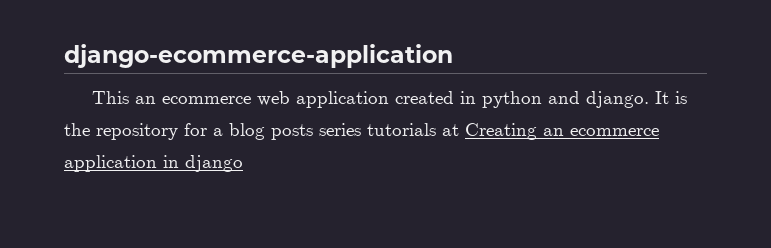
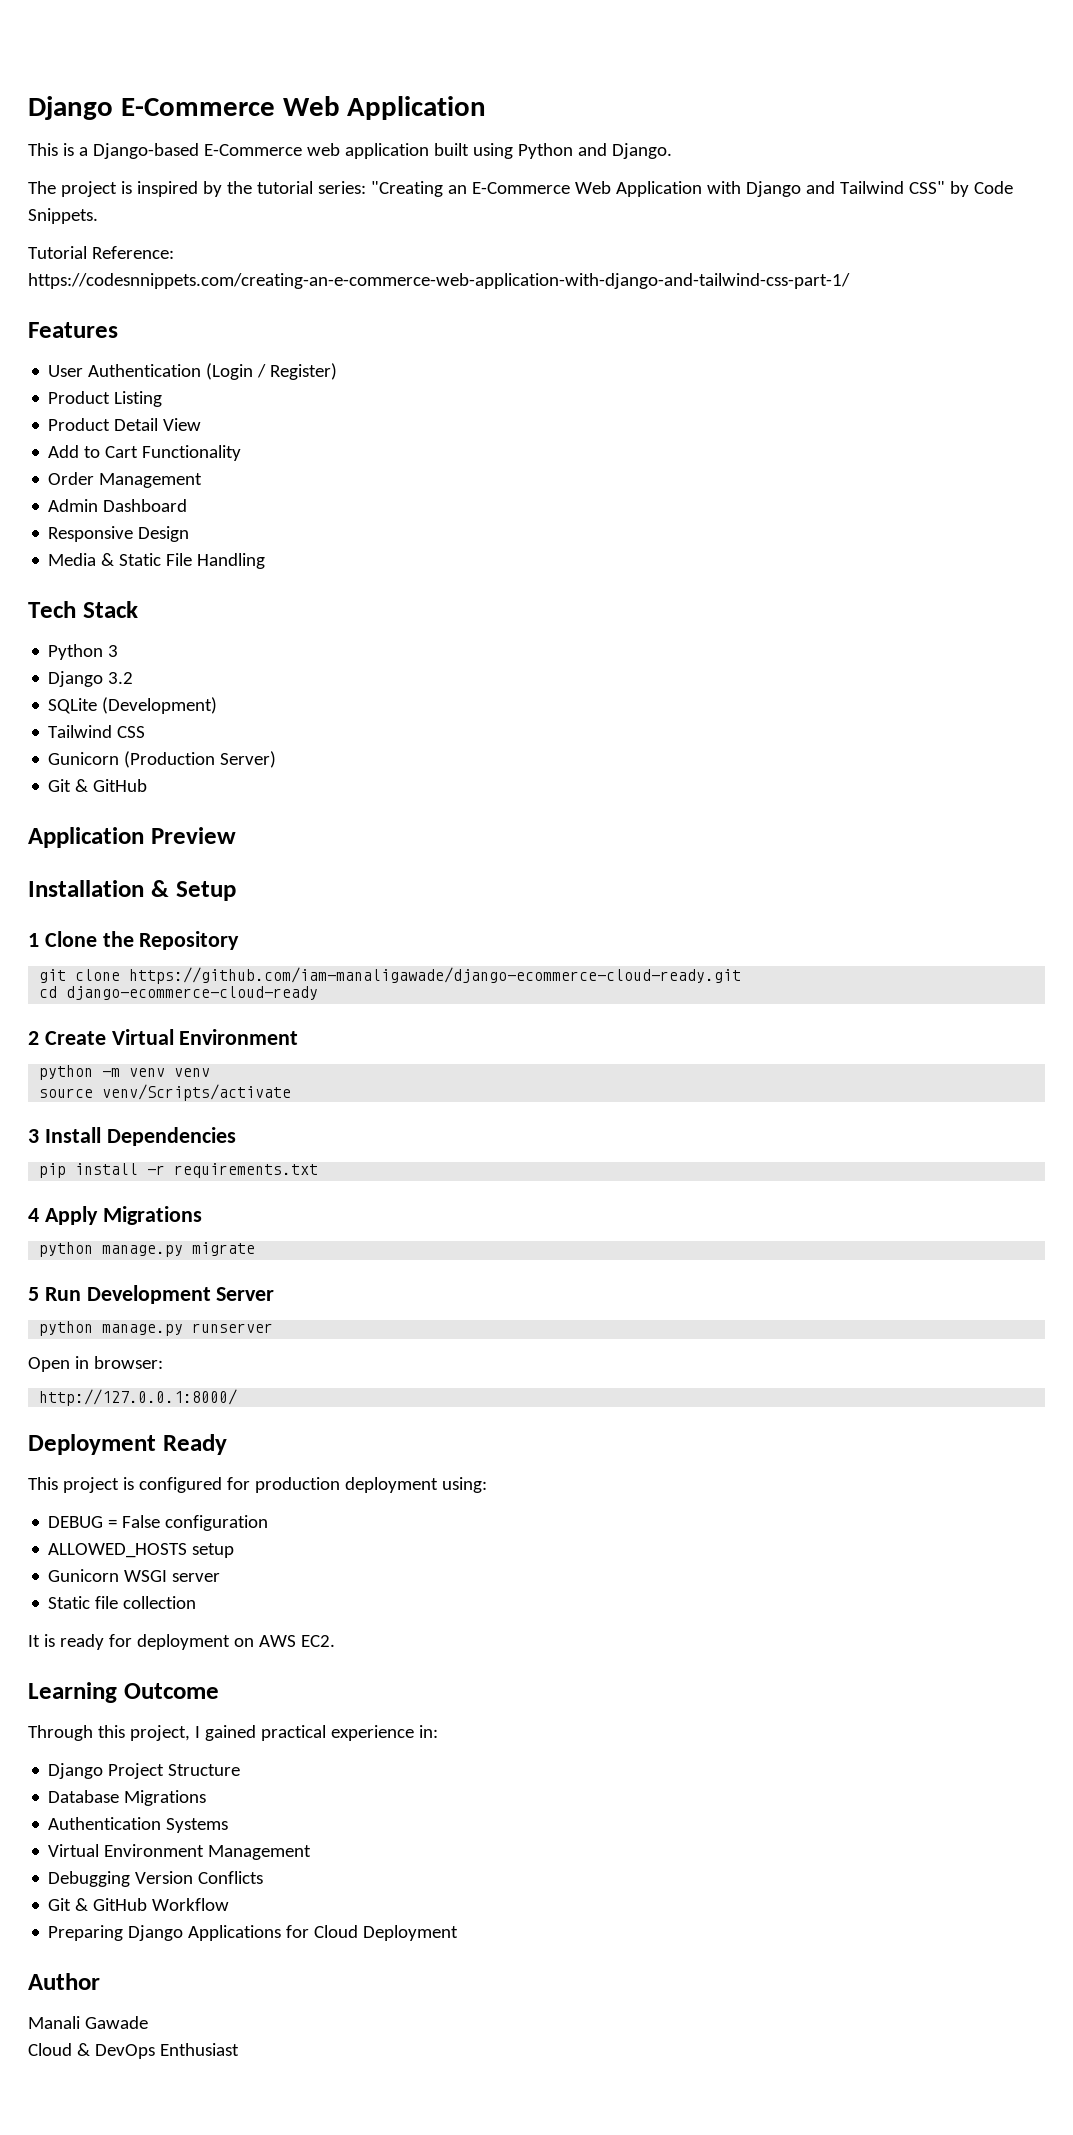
[64,44,453,68] [92,91,688,108] [64,123,659,140] [64,155,243,172] django-ecommerce-application // This an ecommerce web application created in python and django. It is the repository for a blog posts series tutorials at Creating an ecommerce application in django -> [28,96,487,120] [28,143,672,159] [28,181,1013,197] [28,208,98,224] [28,246,174,259] [28,273,850,289] [28,322,118,338] [48,363,338,380] [48,391,163,407] [48,418,202,431] [48,445,242,461] [48,472,203,488] [48,499,188,512] [48,526,190,542] [48,553,266,569] [28,601,138,618] [48,644,119,660] [48,671,134,687] [48,697,218,714] [48,725,146,738] [48,751,277,768] [48,779,148,792] [28,827,236,848] [28,880,236,901] [28,931,240,950] [39,967,742,984] [39,986,319,1000] [28,1029,299,1045] [39,1065,211,1080] [39,1084,292,1101] [28,1127,236,1146] [39,1163,319,1178] [28,1206,202,1225] [39,1242,256,1257] [28,1285,275,1304] [39,1321,274,1336] [28,1356,163,1372] [39,1389,238,1406] [28,1434,227,1455] [28,1477,487,1493] [48,1515,269,1531] [48,1543,235,1558] [48,1569,221,1582] [48,1596,197,1609] [28,1634,335,1650] [28,1682,219,1703] [28,1725,438,1741] [48,1763,241,1779] [48,1790,207,1806] [48,1817,229,1833] [48,1844,312,1860] [48,1871,264,1887] [48,1898,230,1911] [48,1925,459,1941] [28,1973,100,1990] [28,2016,148,2029] [28,2043,239,2059] Django E-Commerce Web Application // This is a Django-based E-Commerce web application built using Python and Django. // The project is inspired by the tutorial series: "Creating an E-Commerce Web Application with Django and Tailwind CSS" by Code Snippets. // Tutorial Reference: // https://codesnnippets.com/creating-an-e-commerce-web-application-with-django-and-tailwind-css-part-1/ // Features // User Authentication (Login / Register) // Product Listing // Product Detail View // Add to Cart Functionality // Order Management // Admin Dashboard // Responsive Design // Media & Static File Handling // Tech Stack // Python 3 // Django 3.2 // SQLite (Development) // Tailwind CSS // Gunicorn (Production Server) // Git & GitHub // Application Preview // Installation & Setup // 1 Clone the Repository // git clone https://github.com/iam-manaligawade/django-ecommerce-cloud-ready.git // cd django-ecommerce-cloud-ready // 2 Create Virtual Environment // python -m venv venv // source venv/Scripts/activate // 3 Install Dependencies // pip install -r requirements.txt // 4 Apply Migrations // python manage.py migrate // 5 Run Development Server // python manage.py runserver // Open in browser: // http://127.0.0.1:8000/ // Deployment Ready // This project is configured for production deployment using: // DEBUG = False configuration // ALLOWED_HOSTS setup // Gunicorn WSGI server // Static file collection // It is ready for deployment on AWS EC2. // Learning Outcome // Through this project, I gained practical experience in: // Django Project Structure // Database Migrations // Authentication Systems // Virtual Environment Management // Debugging Version Conflicts // Git & GitHub Workflow // Preparing Django Applications for Cloud Deployment // Author // Manali Gawade // Cloud & DevOps Enthusiast

